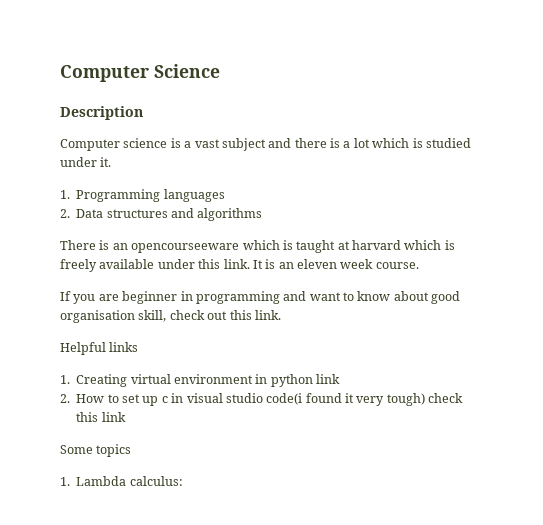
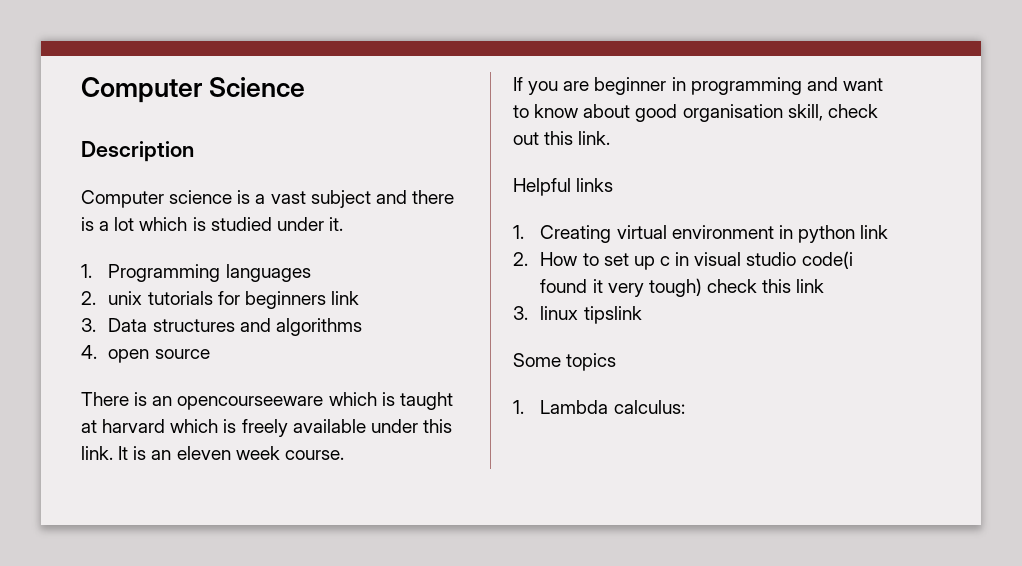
(70, 213) none -> [108,291,360,309] [81,318,96,332] unix tutorials for beginners link // 3.
(263, 214) none -> [81,345,210,363] // 4. open source
(126, 417) none -> [513,306,642,324] // 3. linux tipslink

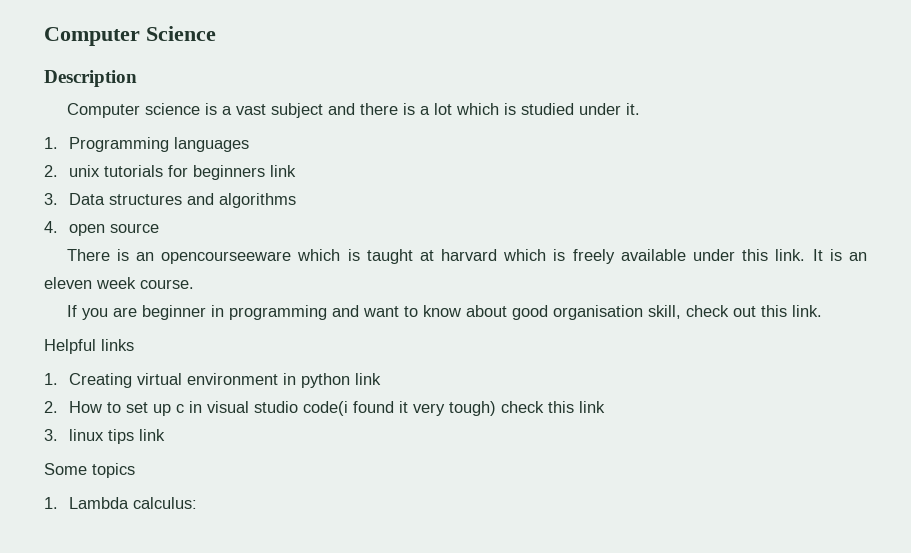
[583,306,642,324] tipslink -> [108,429,166,444] tips link

